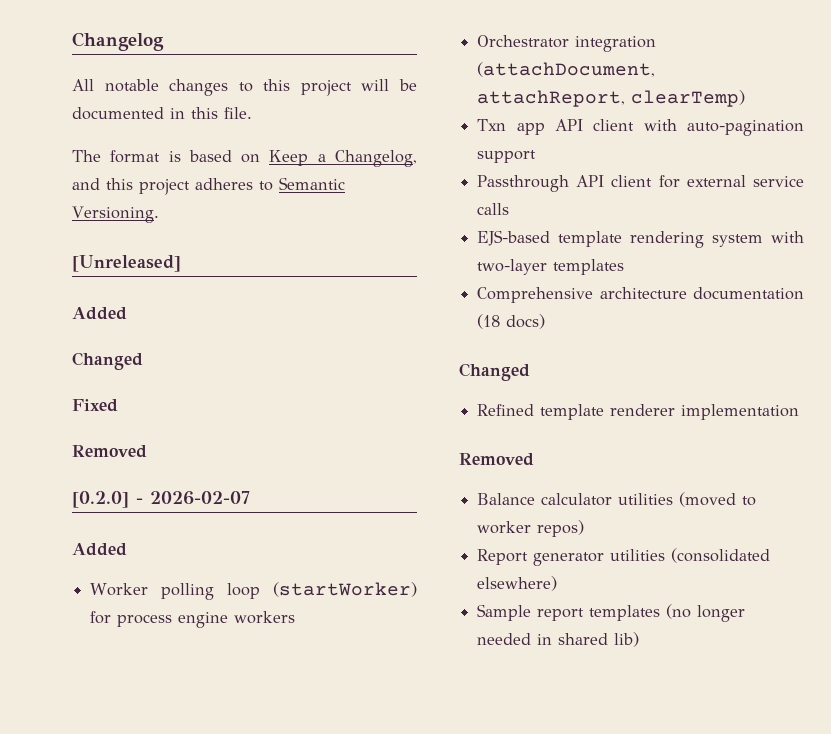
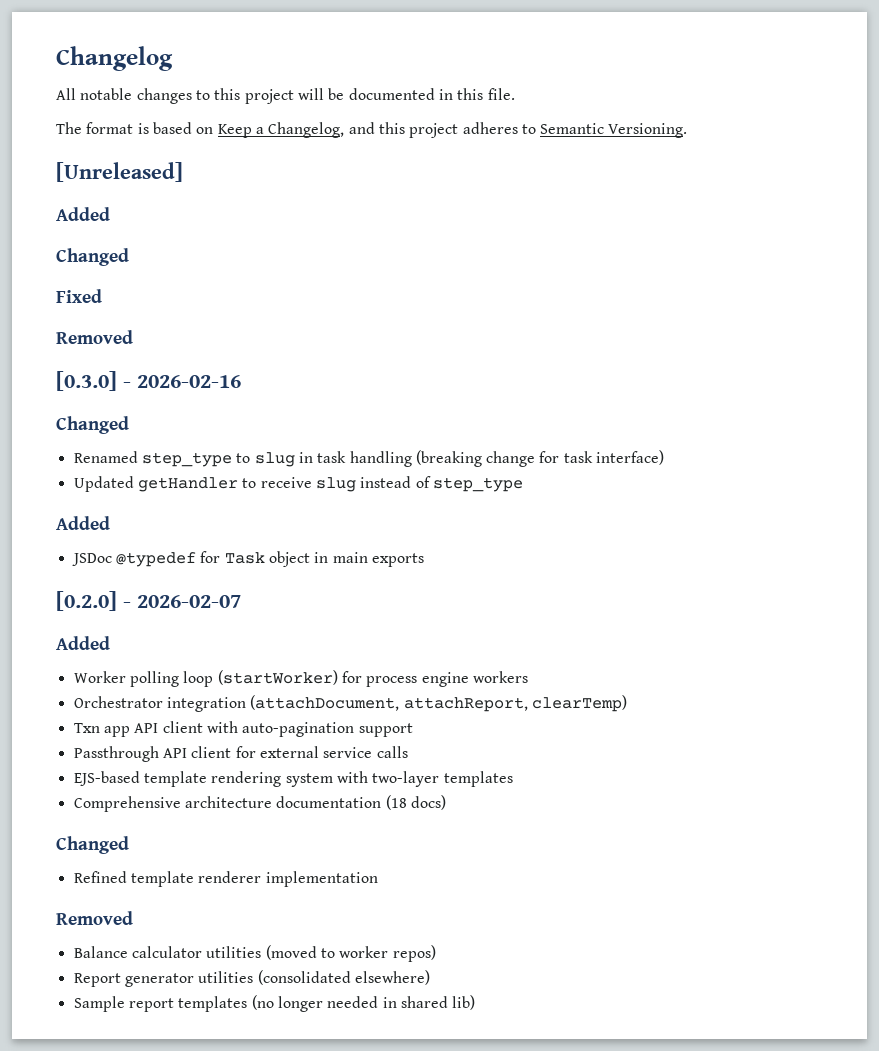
(147, 451) none -> [56,371,241,391] [56,416,129,434] [73,450,665,467] [73,476,523,492] [56,516,110,530] [71,551,424,567] // [0.3.0] - 2026-02-16 // Changed // Renamed step_type to slug in task handling (breaking change for task interface) // Updated getHandler to receive slug instead of step_type // Added // JSDoc @typedef for Task object in main exports

